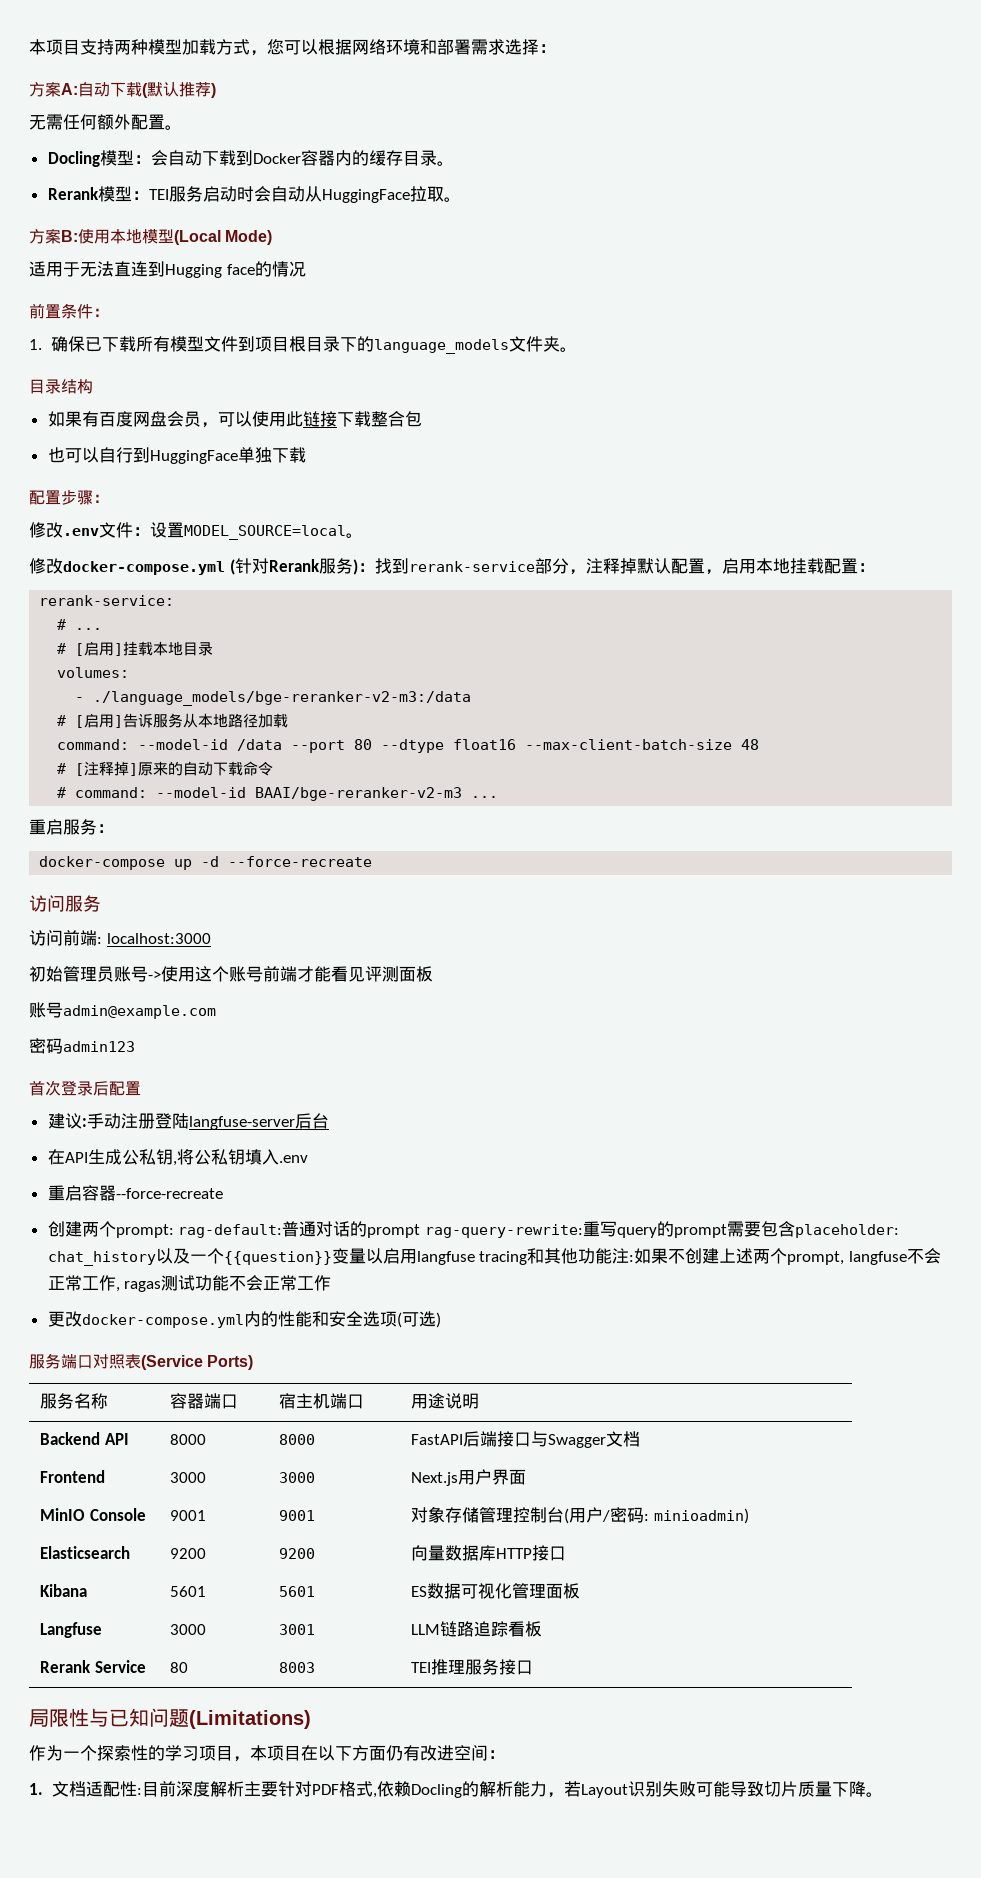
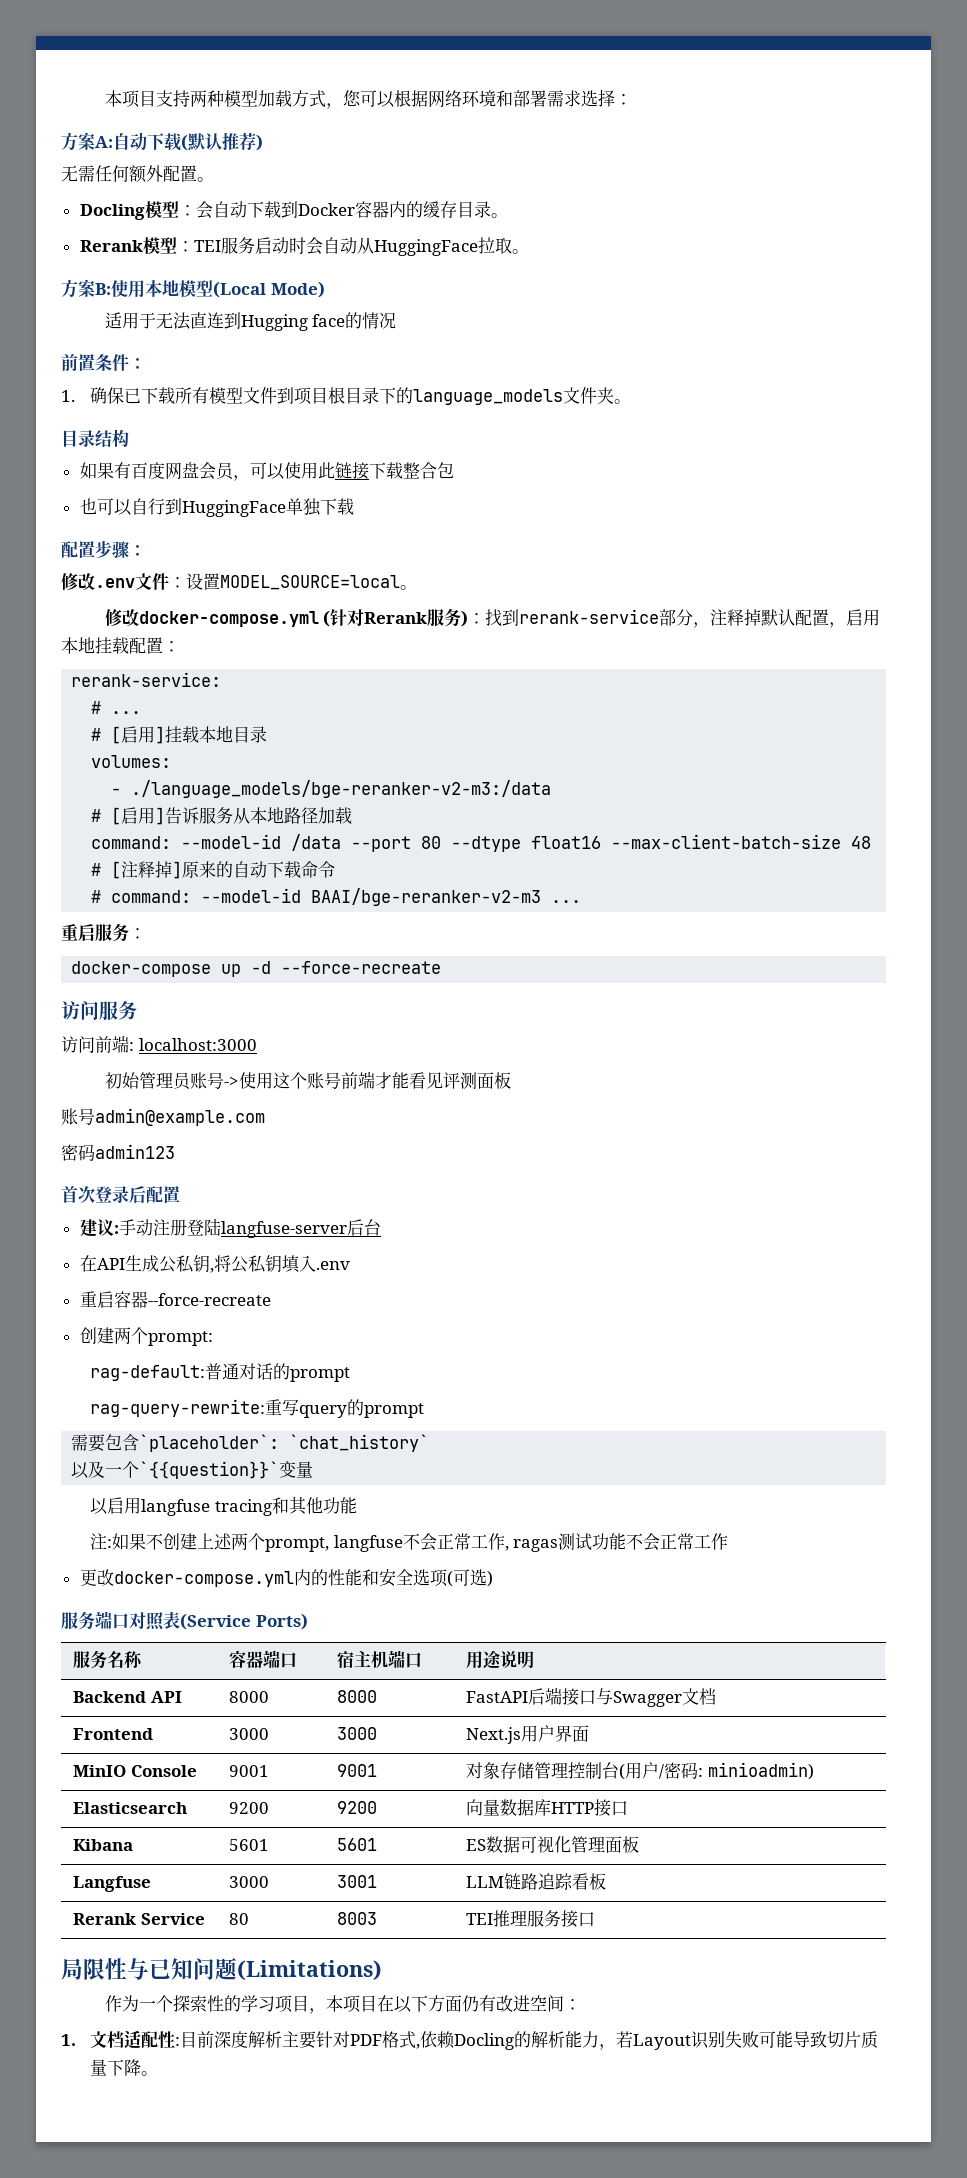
(174, 1231) none -> (213, 1338) //
(421, 1231) none -> (351, 1374) //
(727, 1231) none -> (425, 1410) //
[794,1224,899,1238] [47,1251,156,1266] placeholder: chat_history -> [139,1434,430,1452] `placeholder`: `chat_history` //
[223,1251,332,1265] {{question}} -> [139,1461,280,1479] `{{question}}`
(366, 1256) none -> (314, 1469) //
(613, 1256) none -> (357, 1505) //

